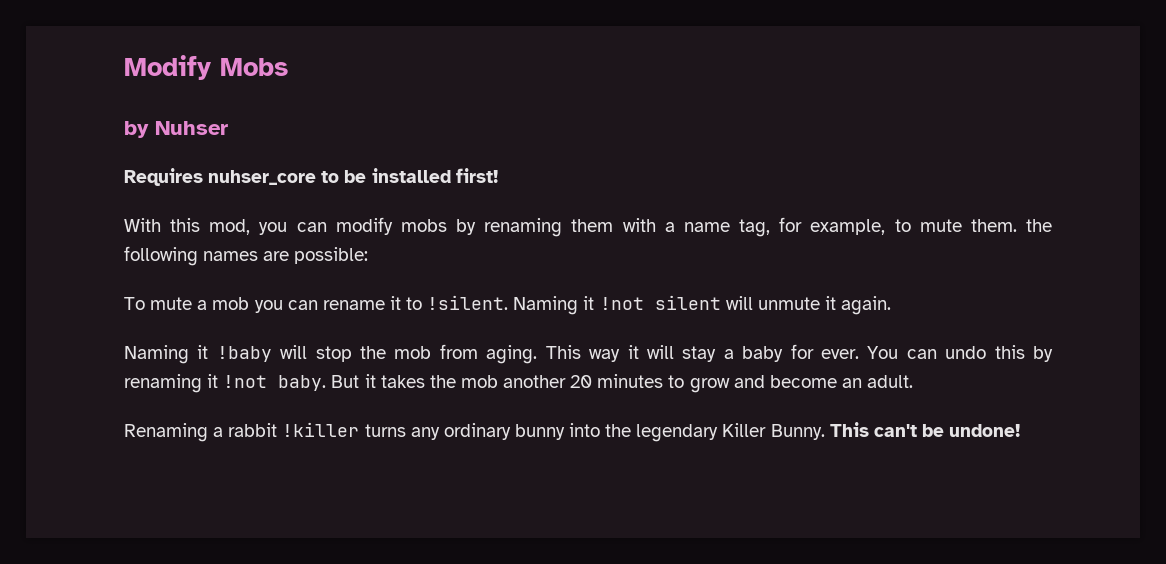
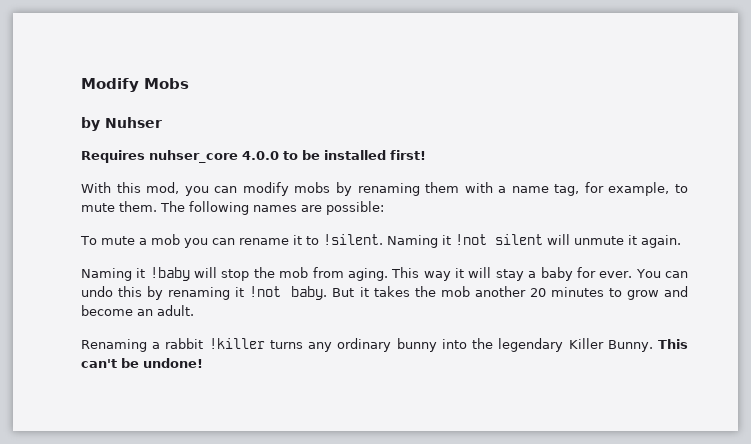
(317, 177) none -> [242,151,279,160] 4.0.0
[1025,219,1052,232] the -> [160,201,185,212] The

